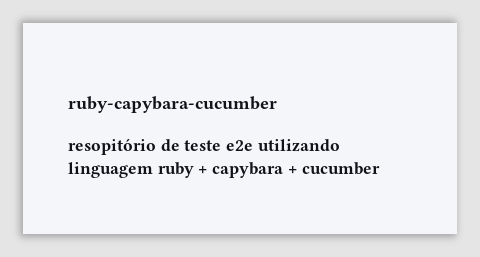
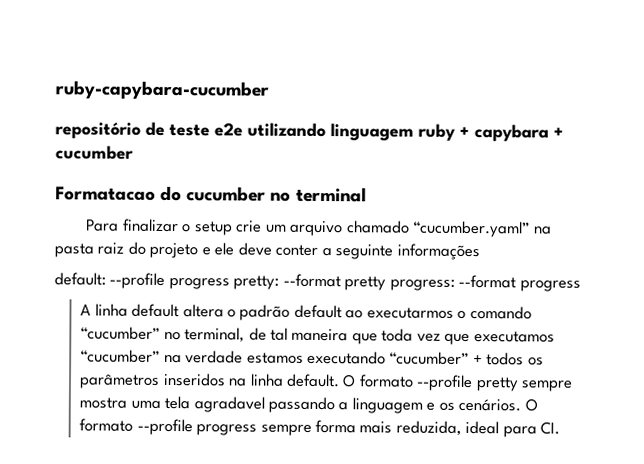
[68,138,156,155] resopitório -> [55,121,141,139] repositório
(380, 168) none -> [55,185,367,203] [85,218,552,238] [54,241,480,261] [54,272,581,292] [80,303,532,321] [80,326,555,345] [80,349,544,366] [79,372,574,392] [79,395,538,414] [79,418,561,438] // Formatacao do cucumber no terminal // Para finalizar o setup crie um arquivo chamado “cucumber.yaml” na pasta raiz do projeto e ele deve conter a seguinte informações // default: --profile progress pretty: --format pretty progress: --format progress // A linha default altera o padrão default ao executarmos o comando “cucumber” no terminal, de tal maneira que toda vez que executamos “cucumber” na verdade estamos executando “cucumber” + todos os parâmetros inseridos na linha default. O formato --profile pretty sempre mostra uma tela agradavel passando a linguagem e os cenários. O formato --profile progress sempre forma mais reduzida, ideal para CI.

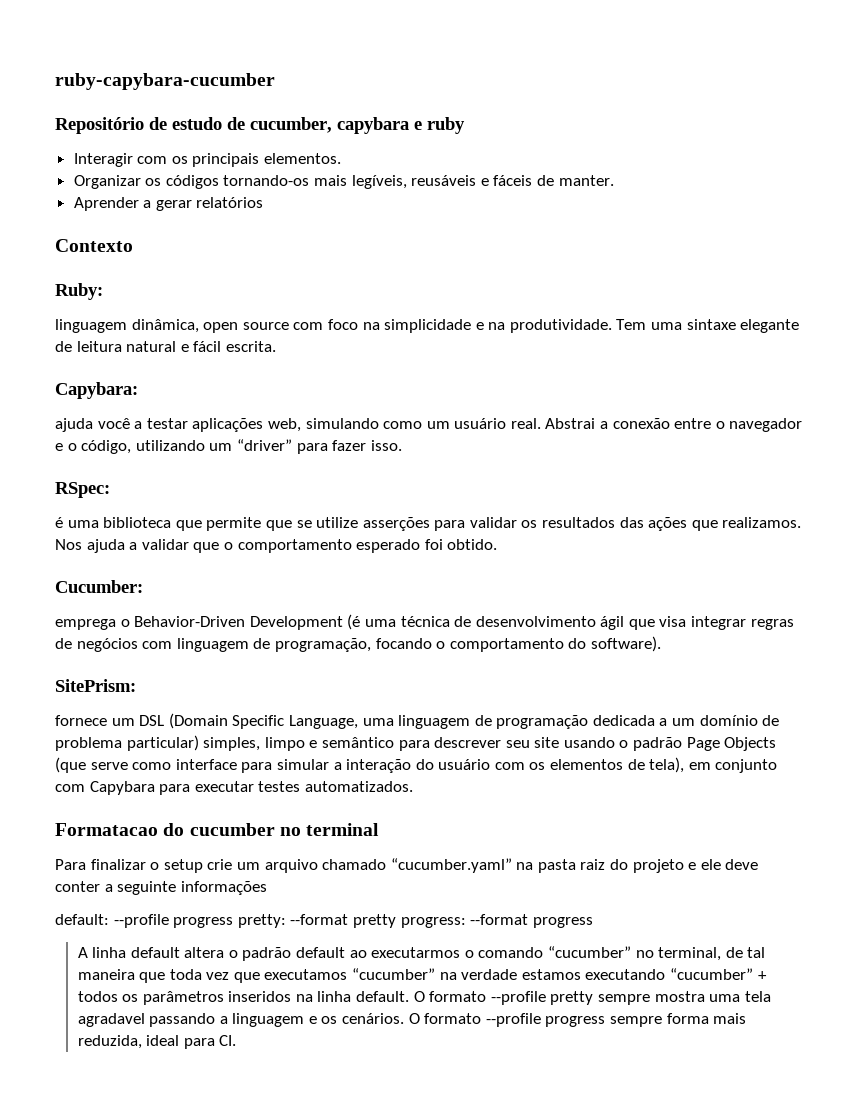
[55,121,564,142] [55,145,134,160] repositório de teste e2e utilizando linguagem ruby + capybara + cucumber -> [55,117,465,134] [73,153,342,167] [73,175,614,189] [73,197,264,211] [55,239,133,252] [55,283,103,300] [55,319,800,333] [55,341,276,352] [55,382,138,399] [55,418,803,432] [55,439,402,454] [55,482,110,498] [55,517,802,531] [55,539,498,553] [55,580,143,593] [55,614,794,630] [55,636,661,652] [55,679,136,692] [55,713,780,729] [55,735,777,751] [55,757,778,773] [55,781,413,795] Repositório de estudo de cucumber, capybara e ruby // Interagir com os principais elementos. // Organizar os códigos tornando-os mais legíveis, reusáveis e fáceis de manter. // Aprender a gerar relatórios // Contexto // Ruby: // linguagem dinâmica, open source com foco na simplicidade e na produtividade. Tem uma sintaxe elegante de leitura natural e fácil escrita. // Capybara: // ajuda você a testar aplicações web, simulando como um usuário real. Abstrai a conexão entre o navegador e o código, utilizando um “driver” para fazer isso. // RSpec: // é uma biblioteca que permite que se utilize asserções para validar os resultados das ações que realizamos. Nos ajuda a validar que o comportamento esperado foi obtido. // Cucumber: // emprega o Behavior-Driven Development (é uma técnica de desenvolvimento ágil que visa integrar regras de negócios com linguagem de programação, focando o comportamento do software). // SitePrism: // fornece um DSL (Domain Specific Language, uma linguagem de programação dedicada a um domínio de problema particular) simples, limpo e semântico para descrever seu site usando o padrão Page Objects (que serve como interface para simular a interação do usuário com os elementos de tela), em conjunto com Capybara para executar testes automatizados.

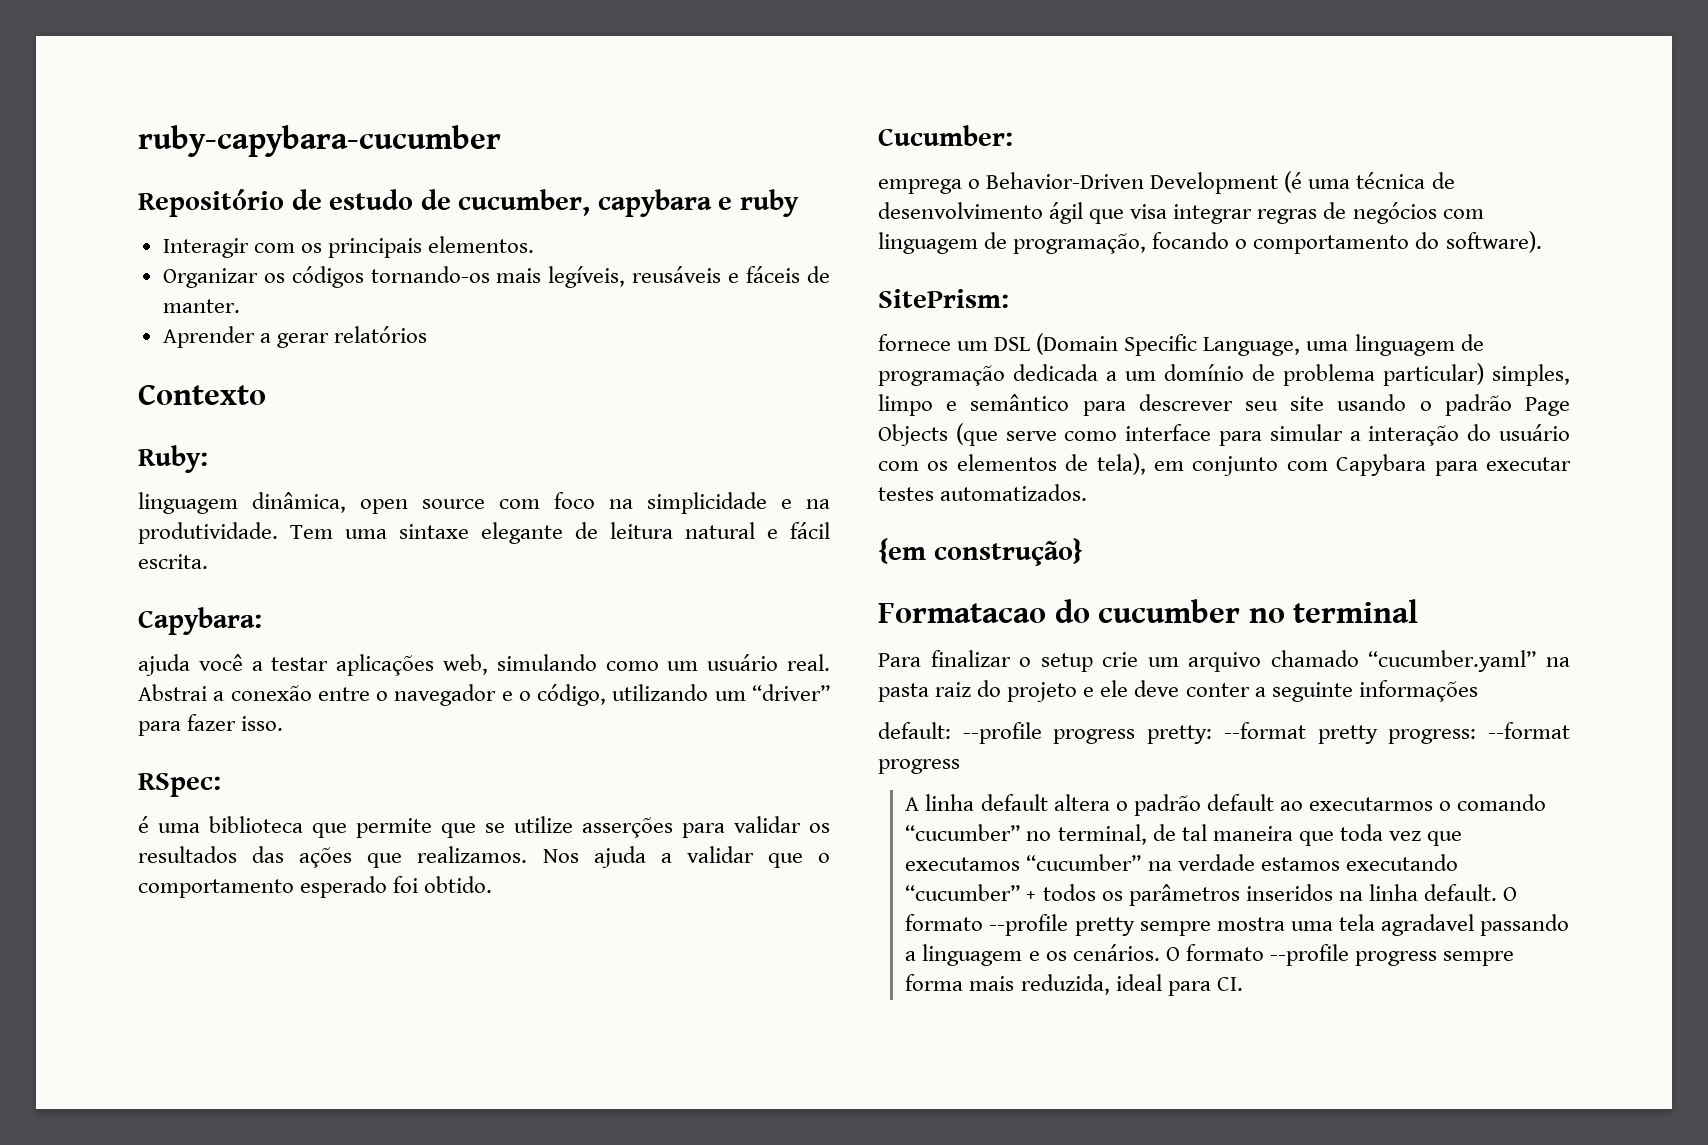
(413, 786) none -> [878,538,1083,566] // {em construção}

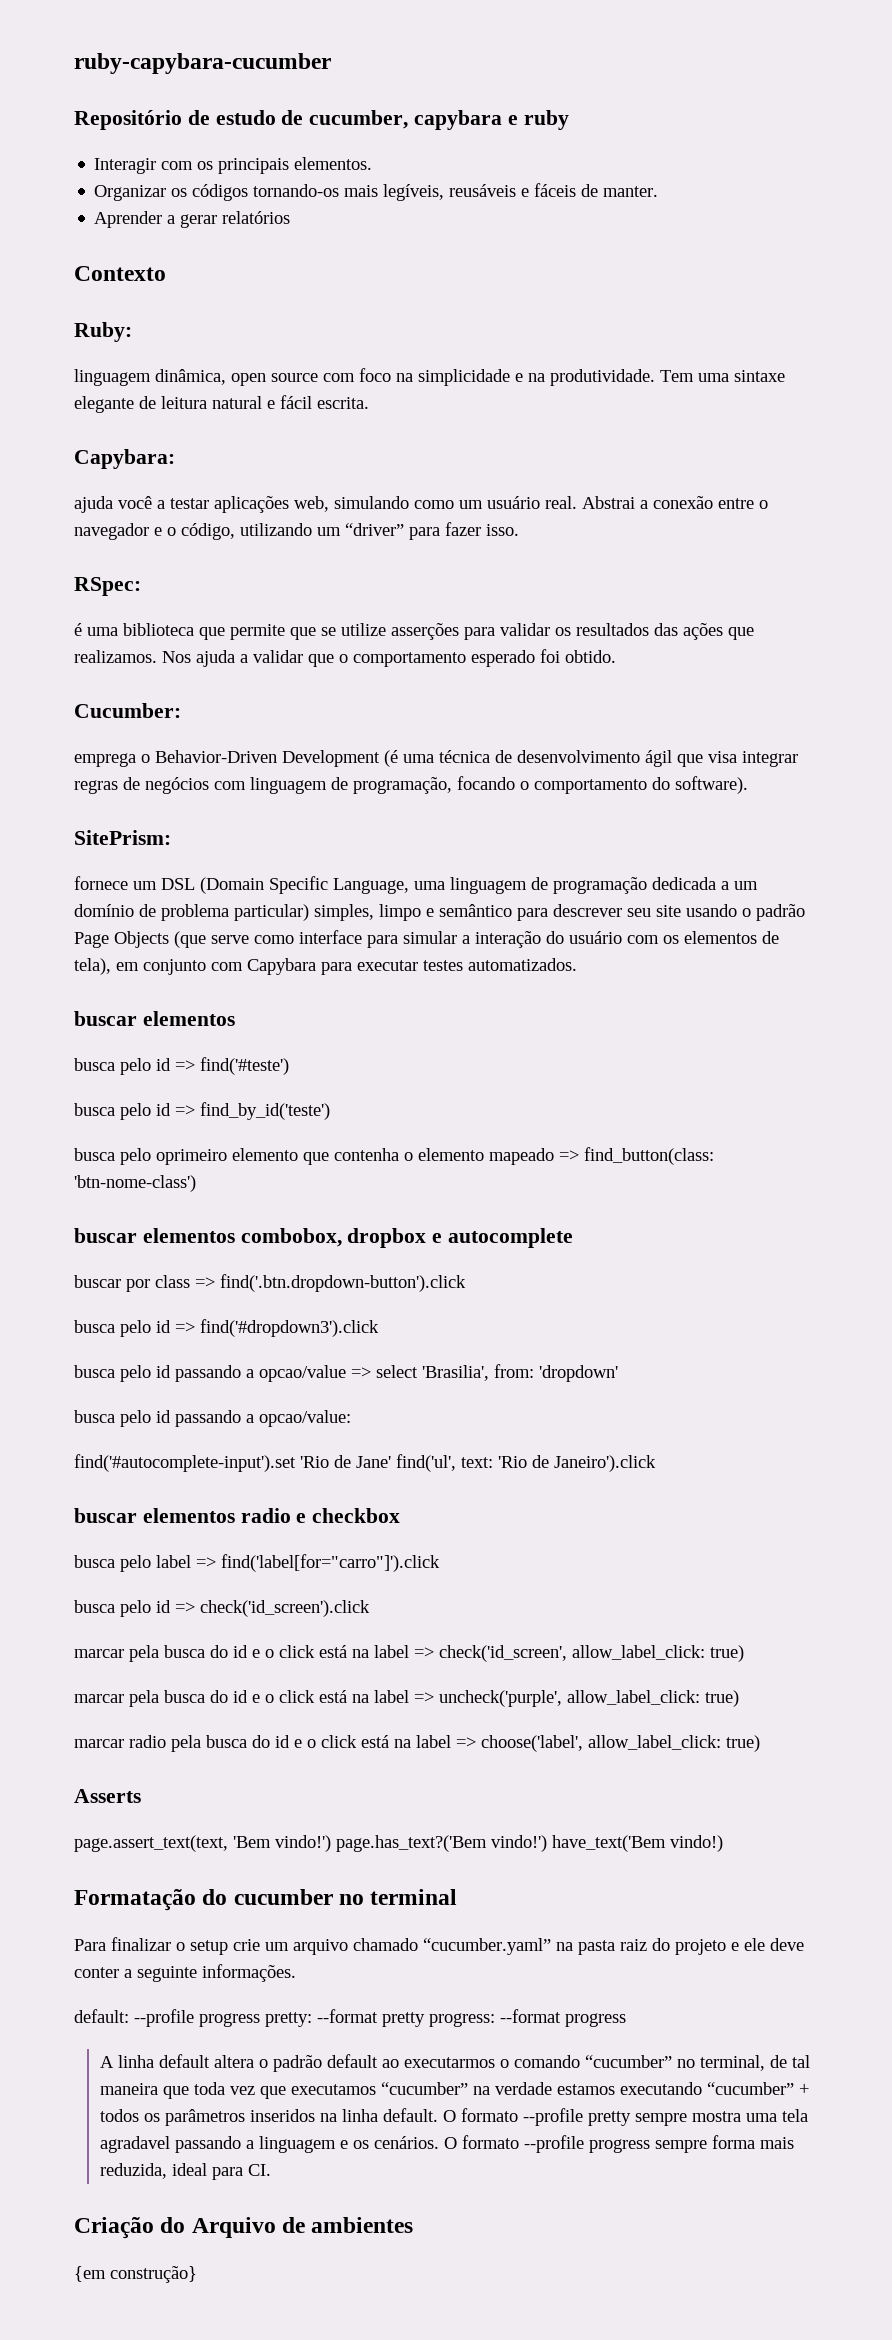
[878,538,1083,566] [878,603,1046,623] {em construção} // Formatacao -> [74,1011,235,1026] [74,1057,289,1075] [74,1102,330,1120] [74,1147,714,1165] [74,1175,196,1192] [74,1228,574,1248] [74,1274,466,1292] [74,1319,379,1337] [74,1364,618,1382] [74,1410,351,1427] [74,1454,656,1472] [74,1508,401,1523] [74,1554,440,1572] [74,1600,370,1617] [74,1645,744,1662] [74,1690,739,1707] [74,1735,760,1752] [74,1789,141,1803] [74,1835,723,1852] [74,1889,196,1911] buscar elementos // busca pelo id => find('#teste') // busca pelo id => find_by_id('teste') // busca pelo oprimeiro elemento que contenha o elemento mapeado => find_button(class: 'btn-nome-class') // buscar elementos combobox, dropbox e autocomplete // buscar por class => find('.btn.dropdown-button').click // busca pelo id => find('#dropdown3').click // busca pelo id passando a opcao/value => select 'Brasilia', from: 'dropdown' // busca pelo id passando a opcao/value: // find('#autocomplete-input').set 'Rio de Jane' find('ul', text: 'Rio de Janeiro').click // buscar elementos radio e checkbox // busca pelo label => find('label[for="carro"]').click // busca pelo id => check('id_screen').click // marcar pela busca do id e o click está na label => check('id_screen', allow_label_click: true) // marcar pela busca do id e o click está na label => uncheck('purple', allow_label_click: true) // marcar radio pela busca do id e o click está na label => choose('label', allow_label_click: true) // Asserts // page.assert_text(text, 'Bem vindo!') page.has_text?('Bem vindo!') have_text('Bem vindo!) // Formatação
[1358,680,1478,702] informações -> [202,1964,296,1982] informações.
(1243, 984) none -> [74,2217,414,2239] [74,2266,197,2283] // Criação do Arquivo de ambientes // {em construção}

